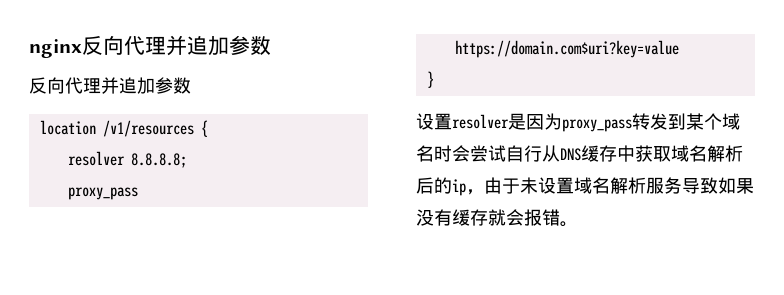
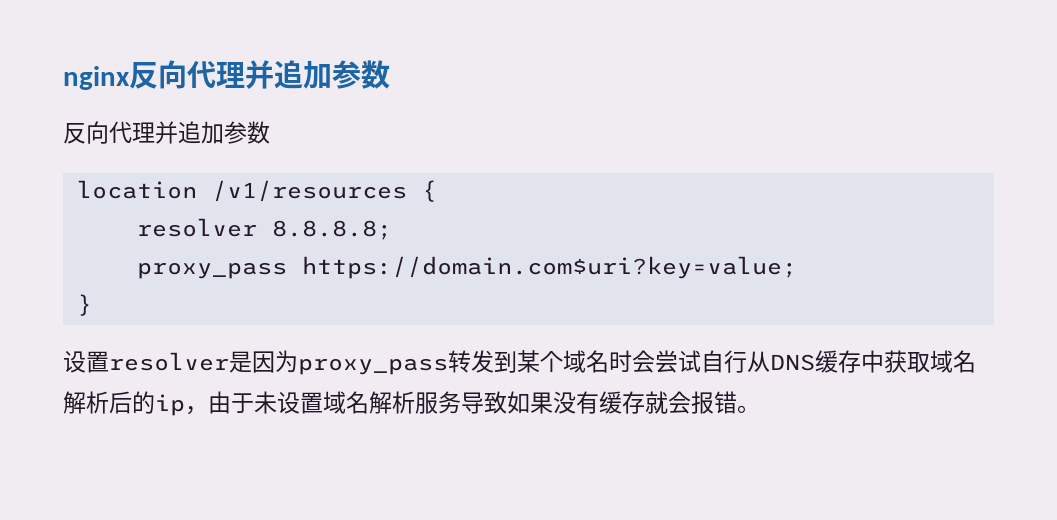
[454,40,679,58] https://domain.com$uri?key=value -> [301,256,797,279] https://domain.com$uri?key=value;

